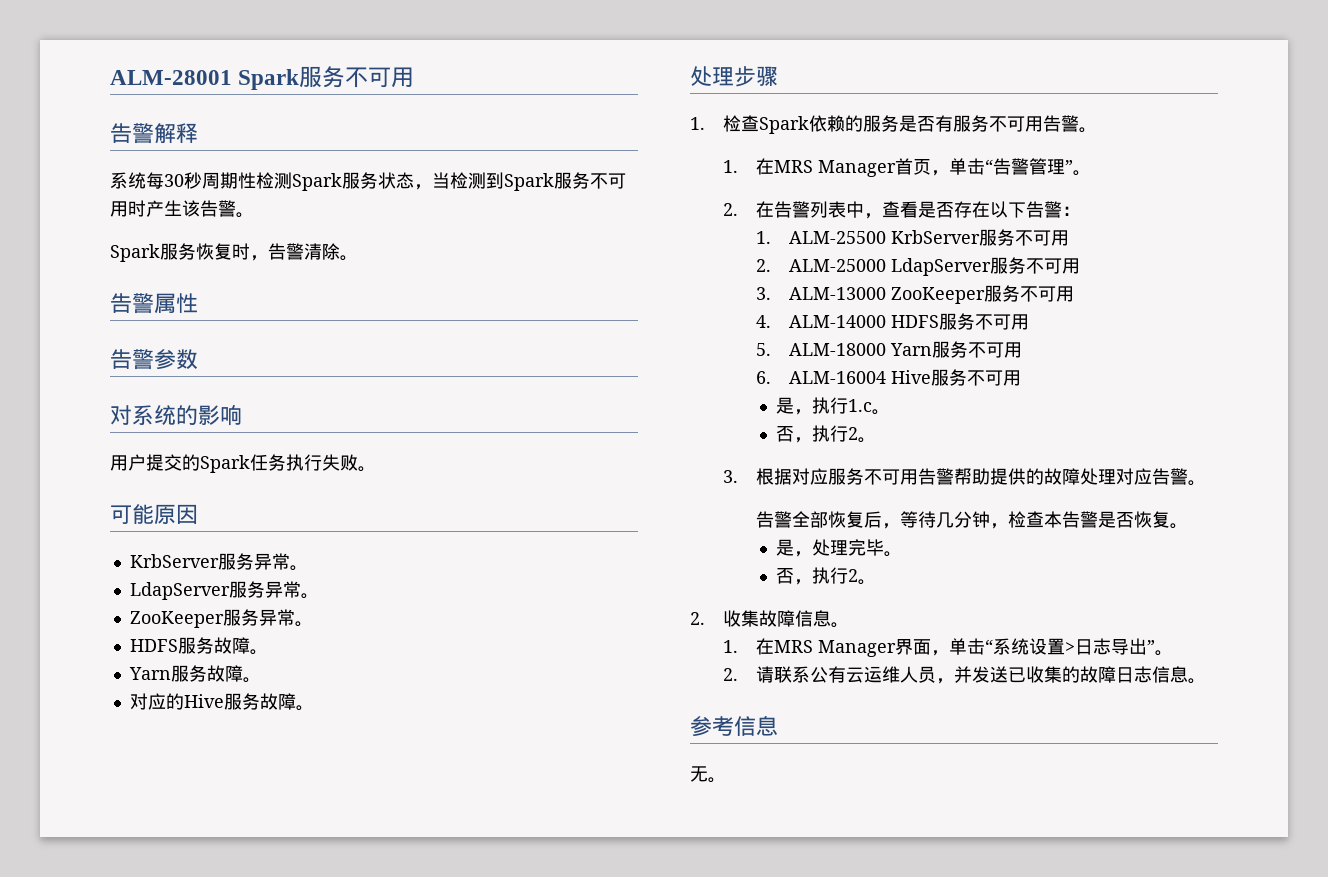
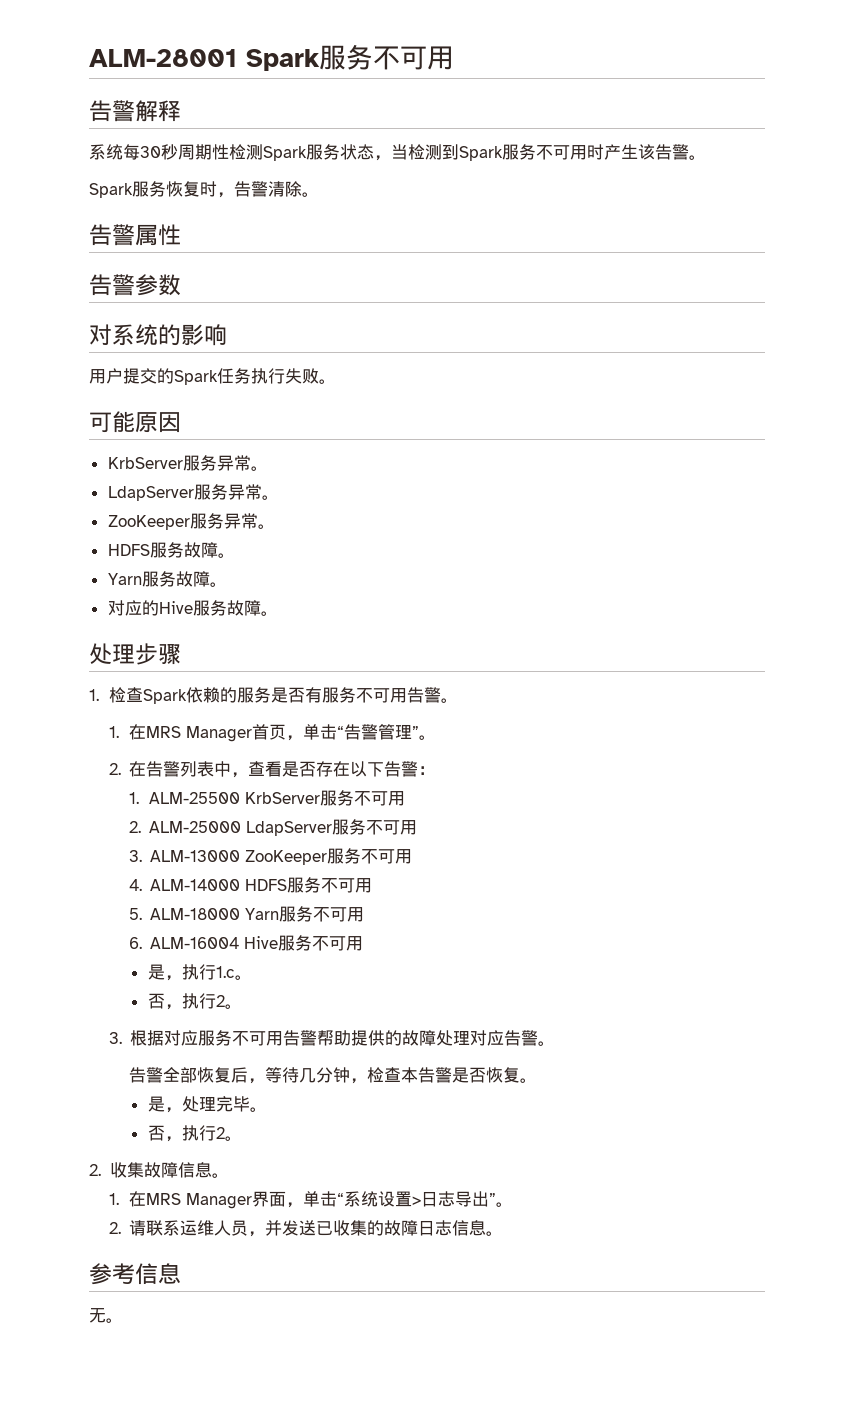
[809,666,864,683] 公有云 -> (181, 1228) none

